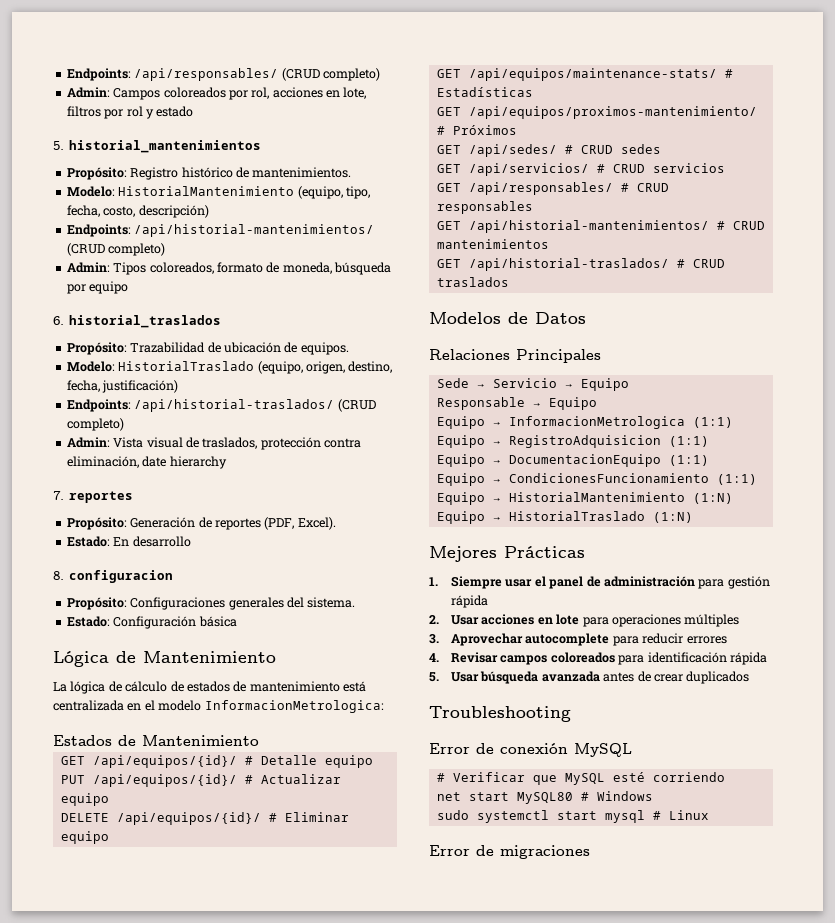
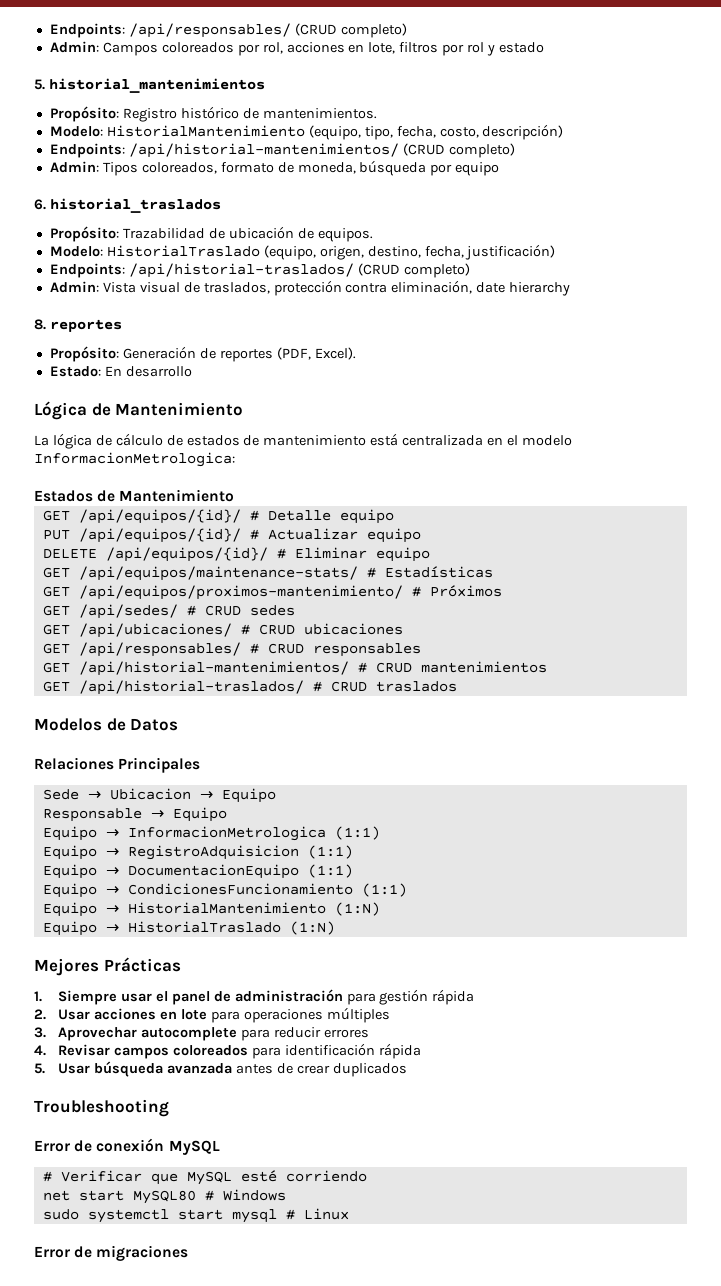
[53,491,64,500] 7. -> [34,319,46,330] 8.
[53,570,173,583] [66,597,356,610] [66,616,237,629] // 8. configuracion // Propósito: Configuraciones generales del sistema. // Estado: Configuración básica -> (192, 371) none
[468,163,725,176] /api/servicios/ # CRUD servicios -> [78,623,403,638] /api/ubicaciones/ # CRUD ubicaciones
[492,378,557,388] Servicio -> [109,788,191,800] Ubicacion

